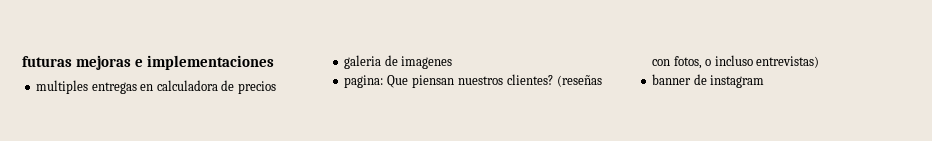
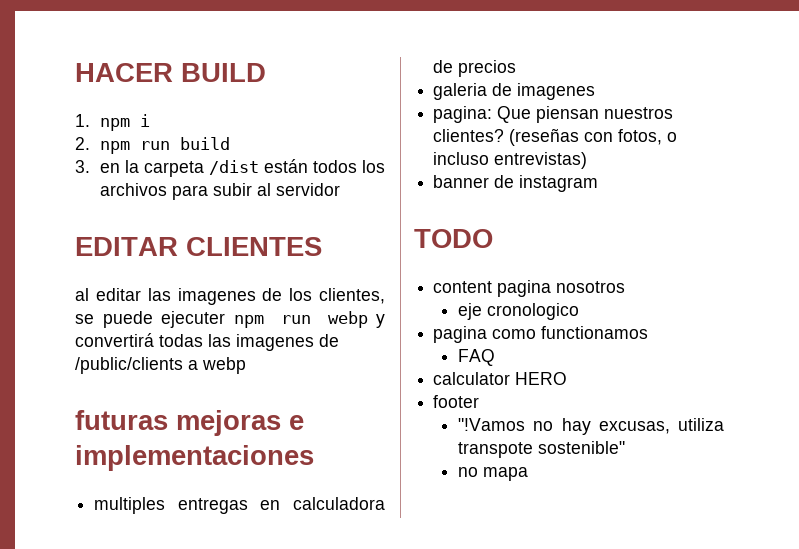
(22, 61) none -> [75,63,266,82] [75,114,150,131] [75,137,230,154] [75,159,386,177] [99,183,340,200] [75,237,322,256] [75,288,385,305] [75,311,385,328] [75,333,339,351] [75,357,246,374] HACER BUILD // 1. npm i // 2. npm run build // 3. en la carpeta /dist están todos los archivos para subir al servidor // EDITAR CLIENTES // al editar las imagenes de los clientes, se puede ejecuter npm run webp y convertirá todas las imagenes de /public/clients a webp //
(765, 81) none -> [414,229,493,248] [433,280,626,297] [458,303,580,320] [433,326,649,343] [458,349,496,366] [433,372,568,385] [433,395,480,408] [458,418,724,435] [458,441,626,458] [458,467,529,481] // TODO // content pagina nosotros // eje cronologico // pagina como functionamos // FAQ // calculator HERO // footer // "!Vamos no hay excusas, utiliza transpote sostenible" // no mapa

